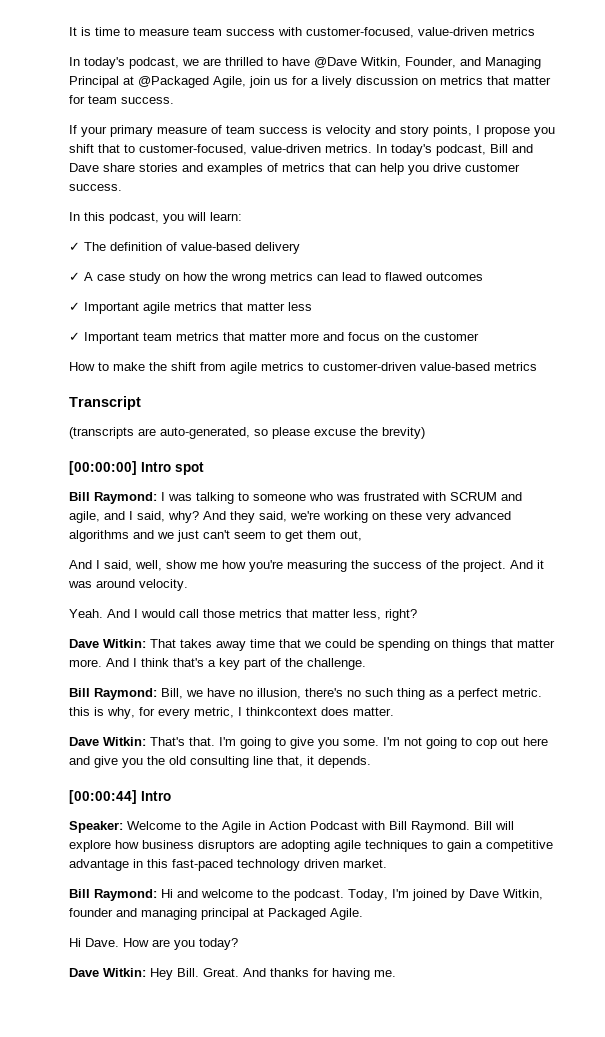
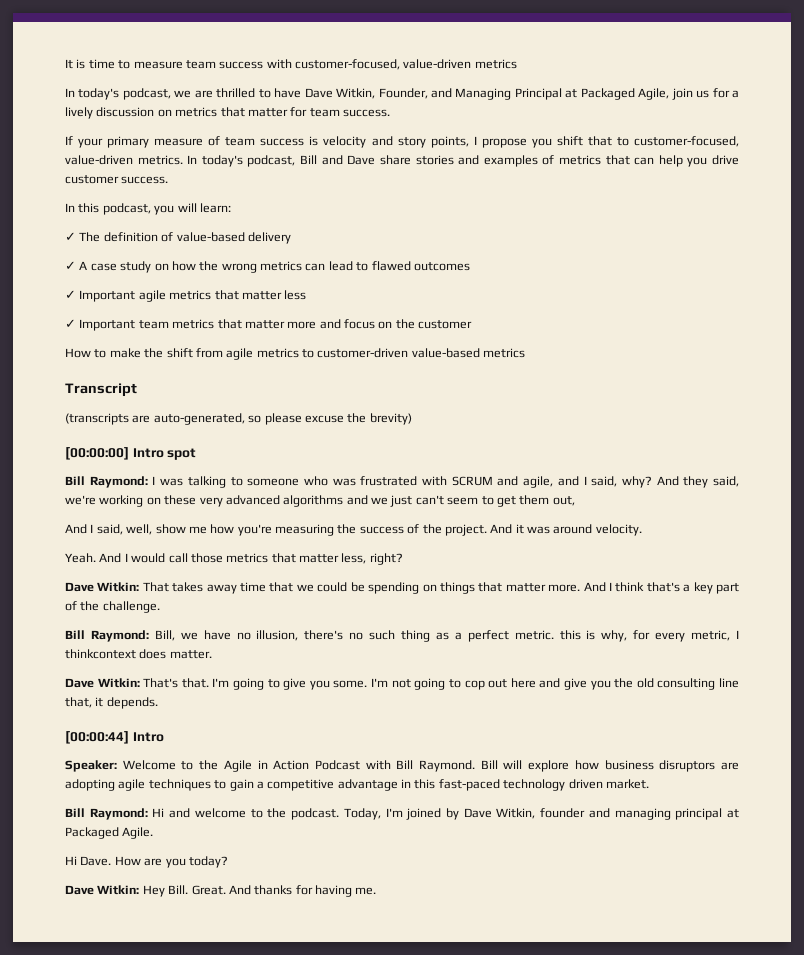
[314,57,357,68] @Dave -> [304,88,333,98] Dave
[138,76,209,88] @Packaged -> [580,88,635,100] Packaged

